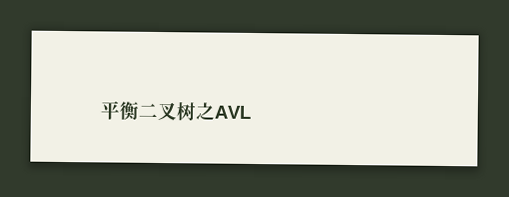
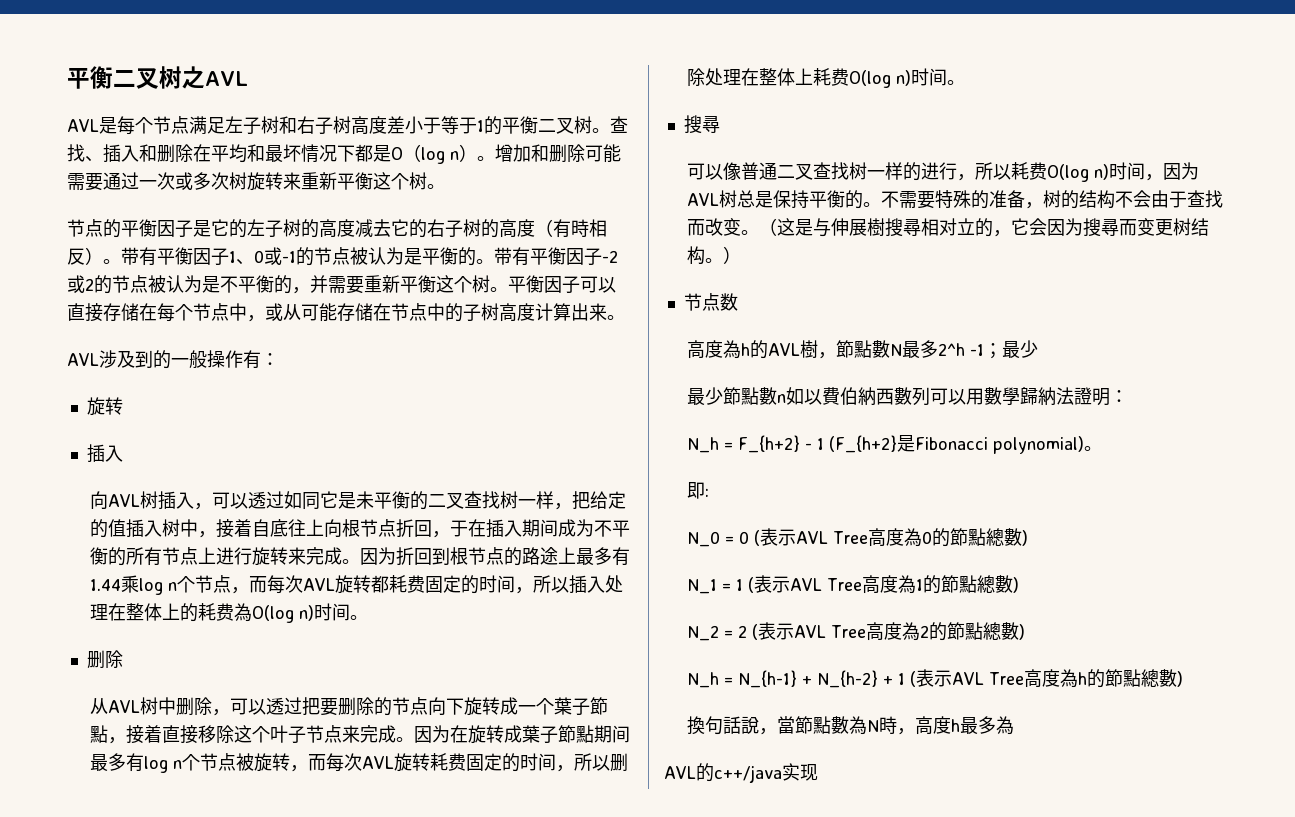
(251, 112) none -> [67,116,628,135] [67,144,621,164] [67,172,445,191] [67,219,607,238] [67,247,618,266] [67,275,616,294] [67,303,625,322] [67,350,279,369] [86,397,123,416] [86,444,123,463] [89,491,626,510] [89,519,630,538] [89,547,630,566] [89,575,623,595] [89,603,368,623] [86,650,123,669] [89,697,608,716] [89,725,630,744] [89,753,628,773] [686,68,965,88] [683,115,720,134] [686,162,1199,182] [686,190,1223,209] [686,218,1209,237] [686,246,741,265] [683,293,738,311] [686,340,1038,359] [686,386,1128,406] [686,435,1102,454] [686,482,709,499] [686,528,1028,547] [686,575,1019,594] [686,622,1025,641] [686,669,1183,688] [686,716,1014,735] [664,763,818,783] // AVL是每个节点满足左子树和右子树高度差小于等于1的平衡二叉树。查找、插入和删除在平均和最坏情况下都是O（log n）。增加和删除可能需要通过一次或多次树旋转来重新平衡这个树。 // 节点的平衡因子是它的左子树的高度减去它的右子树的高度（有時相反）。带有平衡因子1、0或-1的节点被认为是平衡的。带有平衡因子-2或2的节点被认为是不平衡的，并需要重新平衡这个树。平衡因子可以直接存储在每个节点中，或从可能存储在节点中的子树高度计算出来。 // AVL涉及到的一般操作有： // 旋转 // 插入 // 向AVL树插入，可以透过如同它是未平衡的二叉查找树一样，把给定的值插入树中，接着自底往上向根节点折回，于在插入期间成为不平衡的所有节点上进行旋转来完成。因为折回到根节点的路途上最多有1.44乘log n个节点，而每次AVL旋转都耗费固定的时间，所以插入处理在整体上的耗费為O(log n)时间。 // 删除 // 从AVL树中删除，可以透过把要删除的节点向下旋转成一个葉子節點，接着直接移除这个叶子节点来完成。因为在旋转成葉子節點期间最多有log n个节点被旋转，而每次AVL旋转耗费固定的时间，所以删除处理在整体上耗费O(log n)时间。 // 搜尋 // 可以像普通二叉查找树一样的进行，所以耗费O(log n)时间，因为AVL树总是保持平衡的。不需要特殊的准备，树的结构不会由于查找而改变。（这是与伸展樹搜尋相对立的，它会因为搜尋而变更树结构。） // 节点数 // 高度為h的AVL樹，節點數N最多2^h -1；最少 // 最少節點數n如以費伯納西數列可以用數學歸納法證明： // N_h = F_{h+2} - 1 (F_{h+2}是Fibonacci polynomial)。 // 即: // N_0 = 0 (表示AVL Tree高度為0的節點總數) // N_1 = 1 (表示AVL Tree高度為1的節點總數) // N_2 = 2 (表示AVL Tree高度為2的節點總數) // N_h = N_{h-1} + N_{h-2} + 1 (表示AVL Tree高度為h的節點總數) // 換句話說，當節點數為N時，高度h最多為 // AVL的c++/java实现

